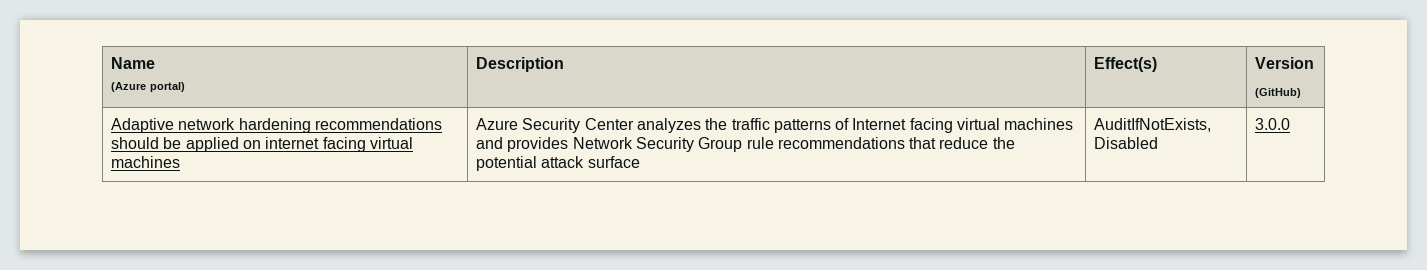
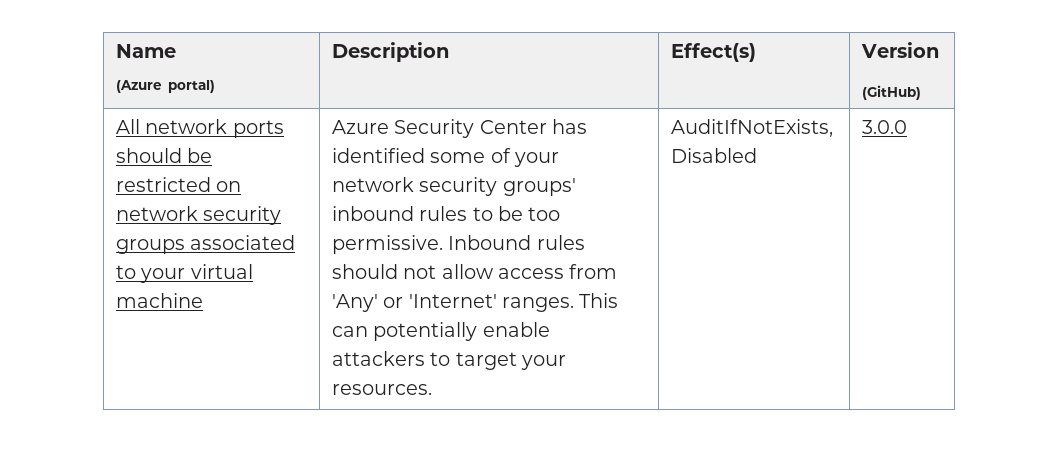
[110,118,442,133] [110,137,413,152] [110,156,180,168] [475,118,1074,133] [475,137,1015,152] [475,156,640,171] Adaptive network hardening recommendations should be applied on internet facing virtual machines | Azure Security Center analyzes the traffic patterns of Internet facing virtual machines and provides Network Security Group rule recommendations that reduce the potential attack surface -> [116,119,284,138] [116,148,213,163] [116,177,242,192] [116,206,282,225] [116,235,296,254] [116,264,253,283] [116,293,204,308] [332,119,587,138] [332,148,559,167] [332,177,576,196] [332,206,561,221] [332,235,585,254] [332,264,618,279] [332,293,619,312] [332,322,550,341] [332,351,566,370] [332,384,433,395] All network ports should be restricted on network security groups associated to your virtual machine | Azure Security Center has identified some of your network security groups' inbound rules to be too permissive. Inbound rules should not allow access from 'Any' or 'Internet' ranges. This can potentially enable attackers to target your resources.

